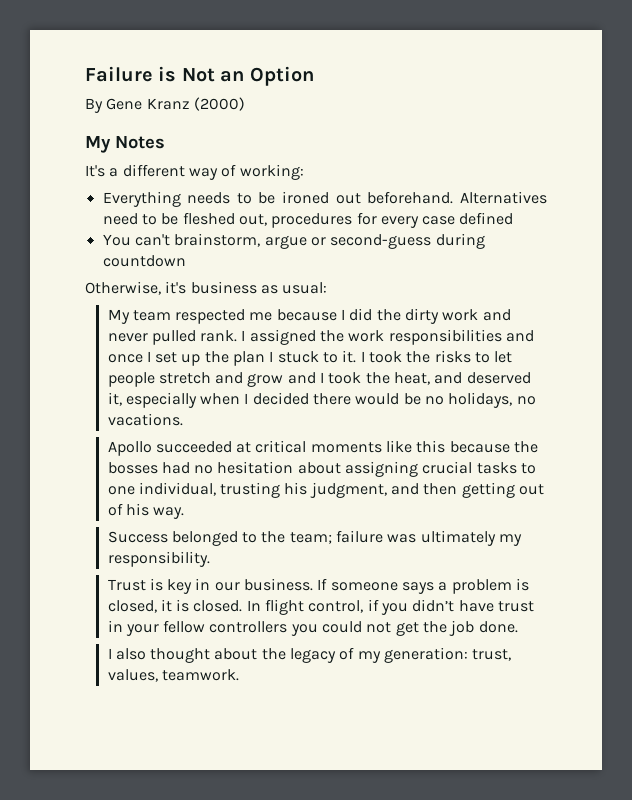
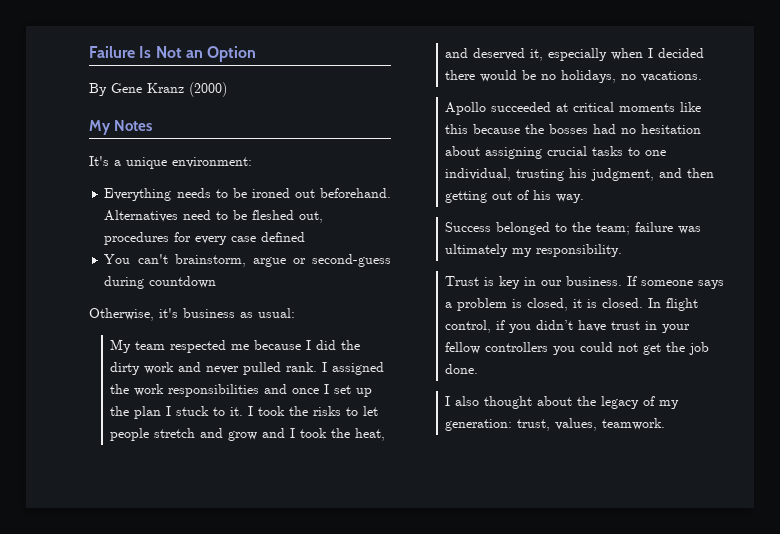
[158,66,177,82] is -> [139,46,152,58] Is
[122,164,304,180] different way of working: -> [126,157,252,169] unique environment:

